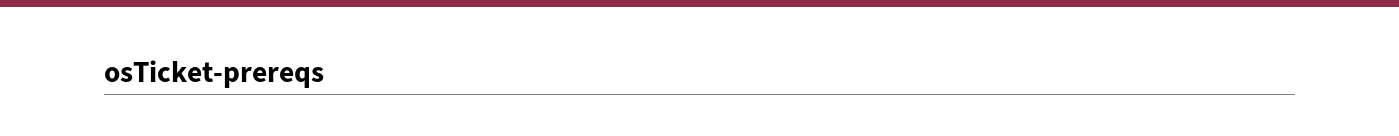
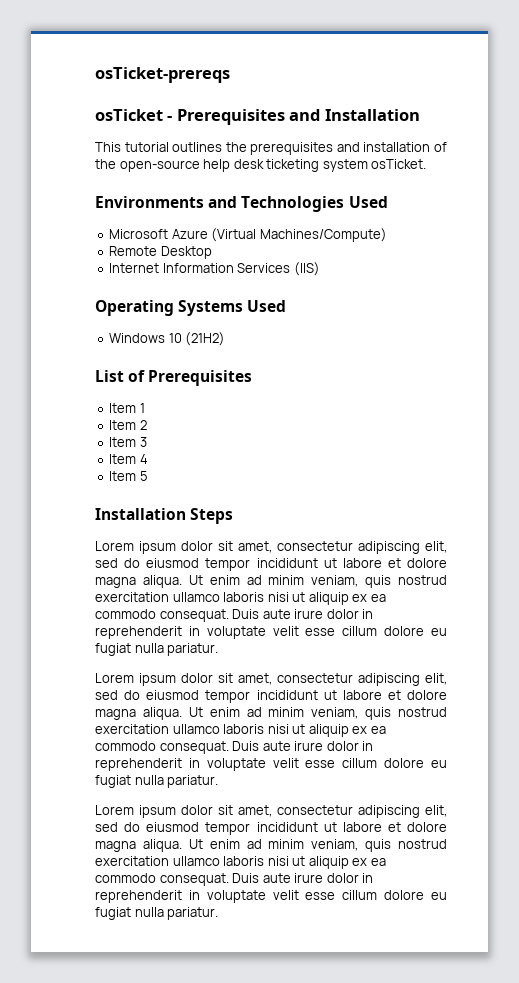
(324, 74) none -> [95,109,420,125] [95,142,447,155] [95,159,427,172] [95,196,388,212] [109,228,387,242] [109,246,212,259] [109,262,320,276] [95,300,287,316] [109,332,226,346] [95,370,253,386] [109,403,145,413] [109,420,147,430] [109,437,147,447] [109,454,148,464] [109,471,148,481] [95,508,234,524] [95,541,447,554] [95,558,447,571] [95,575,447,588] [95,592,386,605] [95,609,374,622] [95,626,447,639] [95,643,219,656] [95,673,447,686] [95,690,447,703] [95,707,447,720] [95,724,386,737] [95,741,374,754] [95,758,447,771] [95,775,219,788] [95,805,447,818] [95,822,447,835] [95,839,447,852] [95,856,386,869] [95,873,374,886] [95,890,447,903] [95,907,219,920] // osTicket - Prerequisites and Installation // This tutorial outlines the prerequisites and installation of the open-source help desk ticketing system osTicket. // Environments and Technologies Used // Microsoft Azure (Virtual Machines/Compute) // Remote Desktop // Internet Information Services (IIS) // Operating Systems Used // Windows 10 (21H2) // List of Prerequisites // Item 1 // Item 2 // Item 3 // Item 4 // Item 5 // Installation Steps // Lorem ipsum dolor sit amet, consectetur adipiscing elit, sed do eiusmod tempor incididunt ut labore et dolore magna aliqua. Ut enim ad minim veniam, quis nostrud exercitation ullamco laboris nisi ut aliquip ex ea commodo consequat. Duis aute irure dolor in reprehenderit in voluptate velit esse cillum dolore eu fugiat nulla pariatur. // Lorem ipsum dolor sit amet, consectetur adipiscing elit, sed do eiusmod tempor incididunt ut labore et dolore magna aliqua. Ut enim ad minim veniam, quis nostrud exercitation ullamco laboris nisi ut aliquip ex ea commodo consequat. Duis aute irure dolor in reprehenderit in voluptate velit esse cillum dolore eu fugiat nulla pariatur. // Lorem ipsum dolor sit amet, consectetur adipiscing elit, sed do eiusmod tempor incididunt ut labore et dolore magna aliqua. Ut enim ad minim veniam, quis nostrud exercitation ullamco laboris nisi ut aliquip ex ea commodo consequat. Duis aute irure dolor in reprehenderit in voluptate velit esse cillum dolore eu fugiat nulla pariatur.

